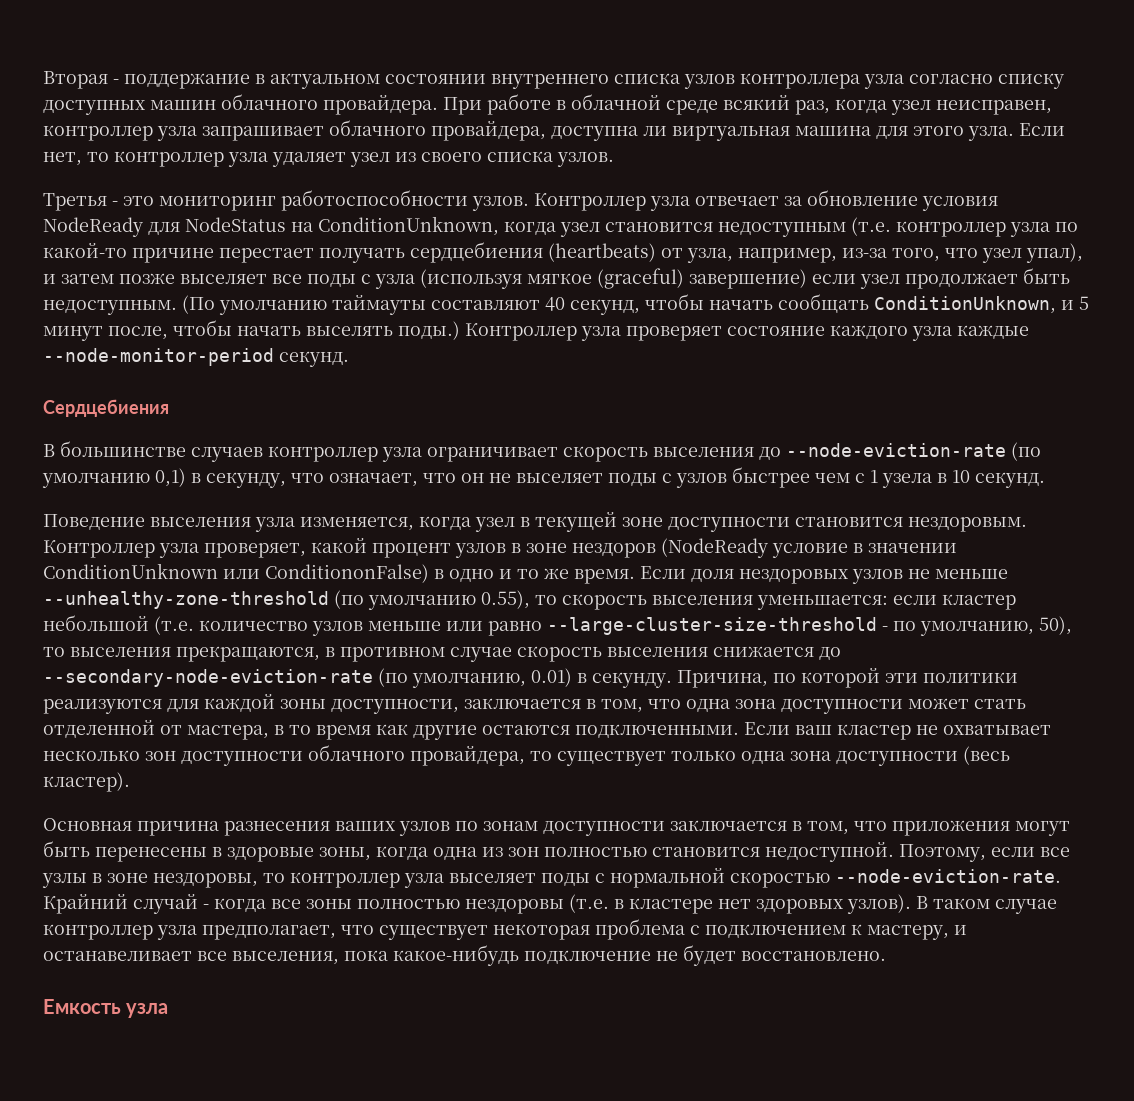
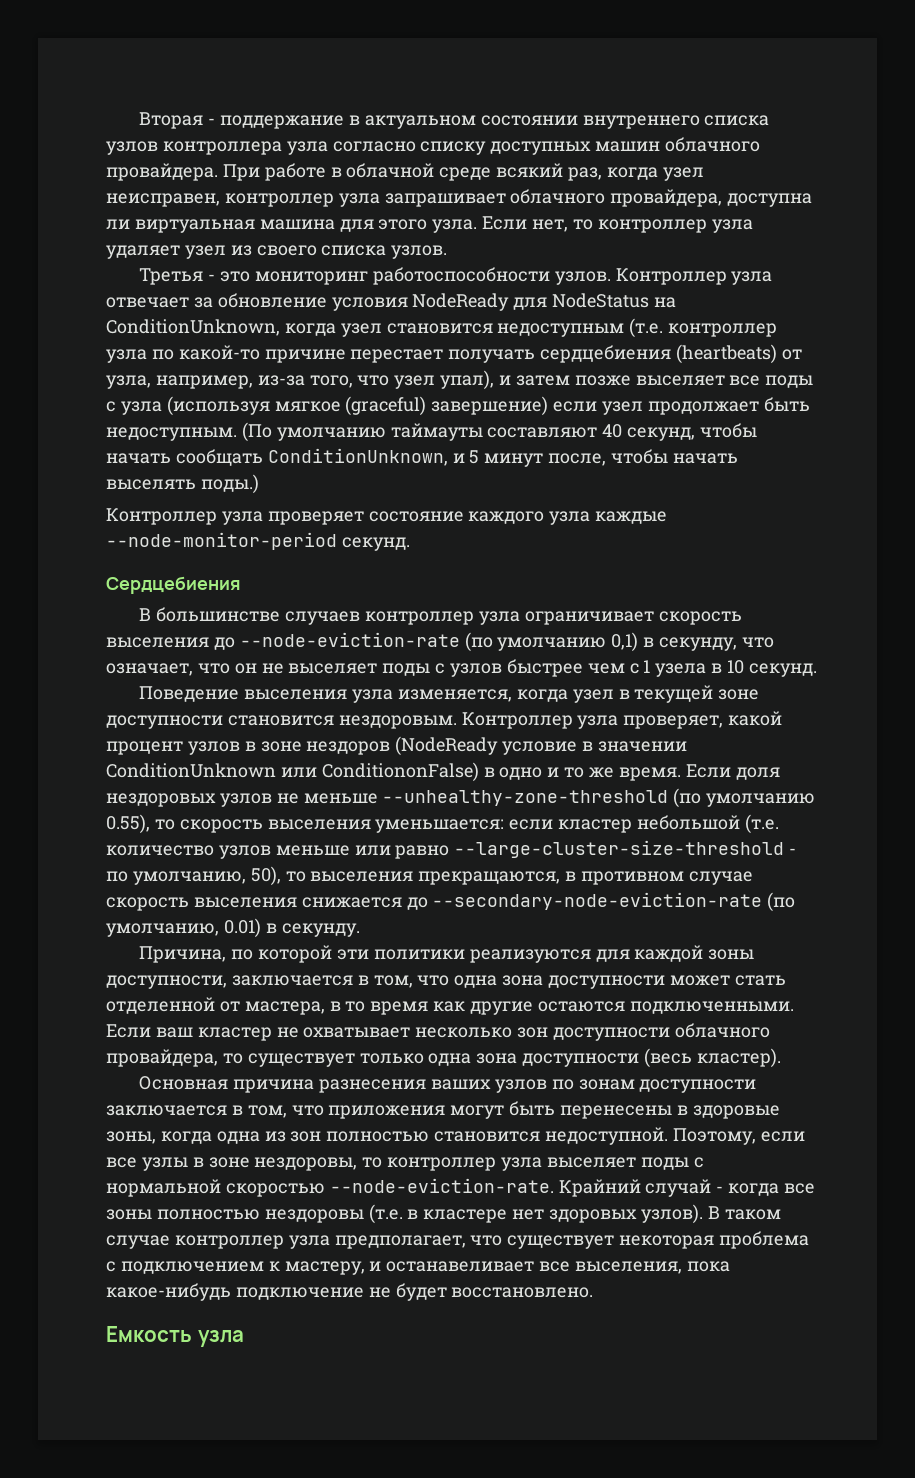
(460, 330) none -> (259, 484) //
(672, 680) none -> (360, 930) //

